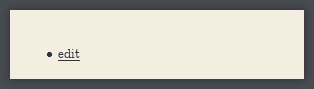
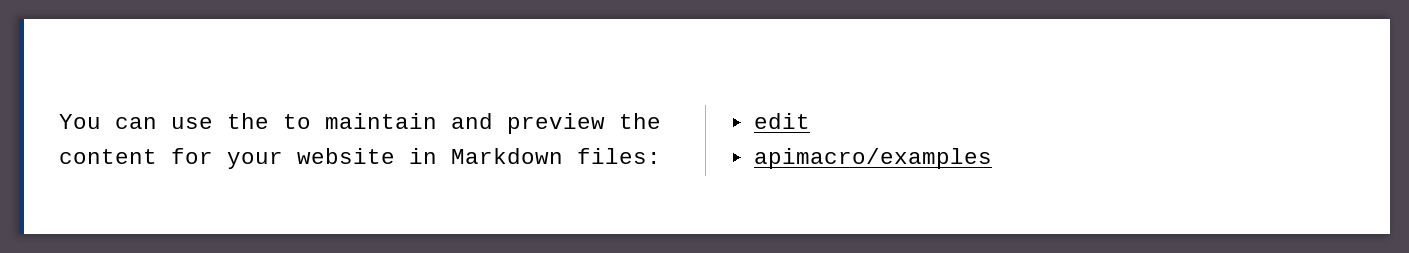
(58, 53) none -> [59,113,661,134] [59,148,661,169] You can use the to maintain and preview the content for your website in Markdown files: //
(81, 53) none -> [753,148,992,169] // apimacro/examples

